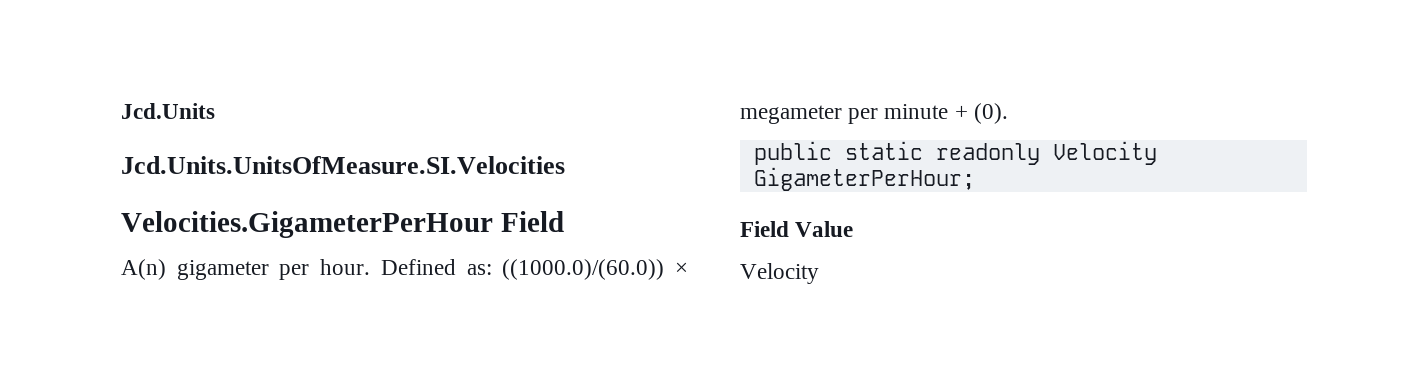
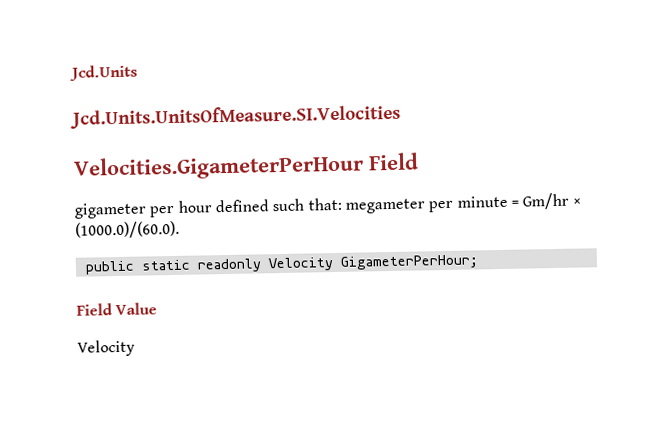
[121,259,166,280] A(n) -> (419, 161) none
[320,259,688,280] [740,103,1008,124] hour. Defined as: ((1000.0)/(60.0)) × megameter per minute + (0). -> [177,192,581,214] [75,220,180,239] hour defined such that: megameter per minute = Gm/hr × (1000.0)/(60.0).

